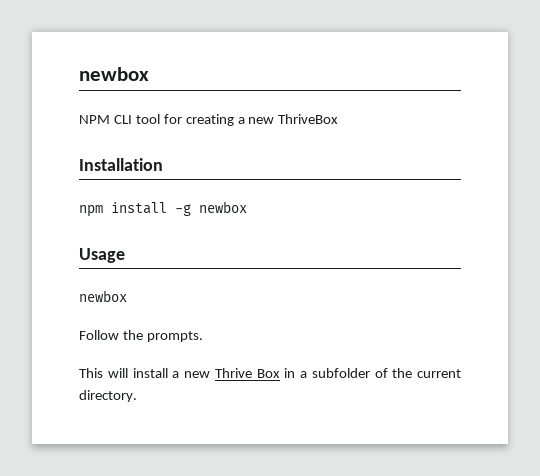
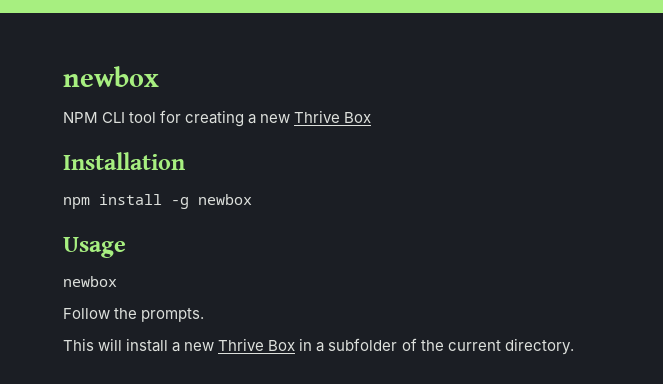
[278,114,339,124] ThriveBox -> [294,110,372,123] Thrive Box

